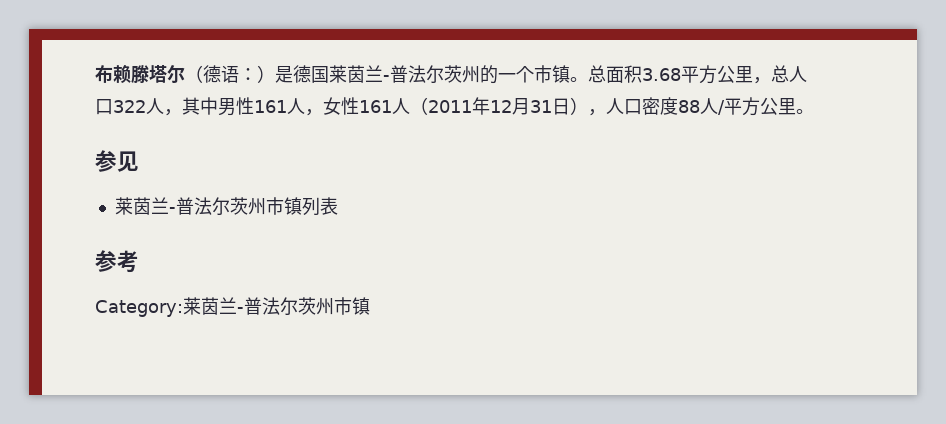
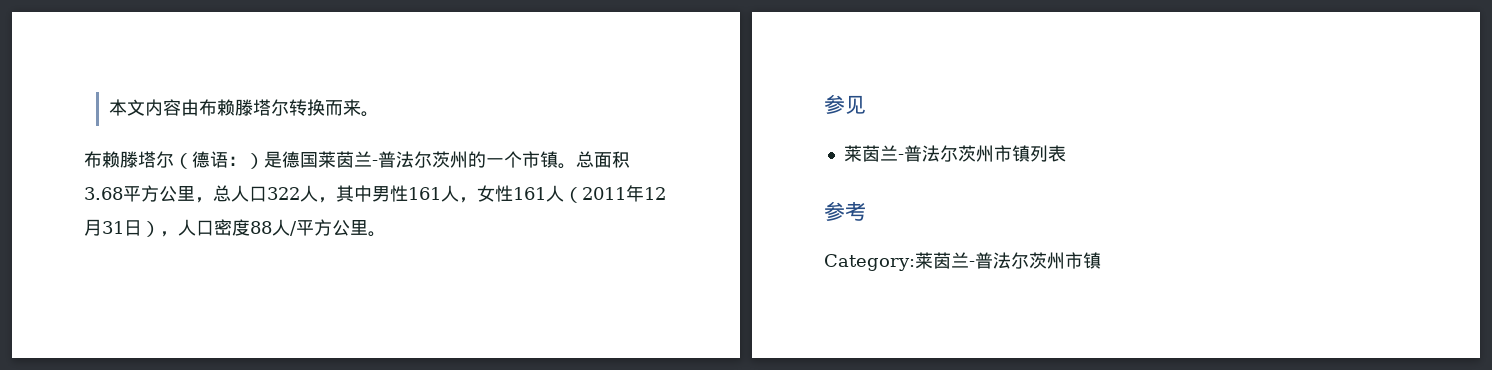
(95, 74) none -> [108,99,379,117] 本文内容由布赖滕塔尔转换而来。 //

